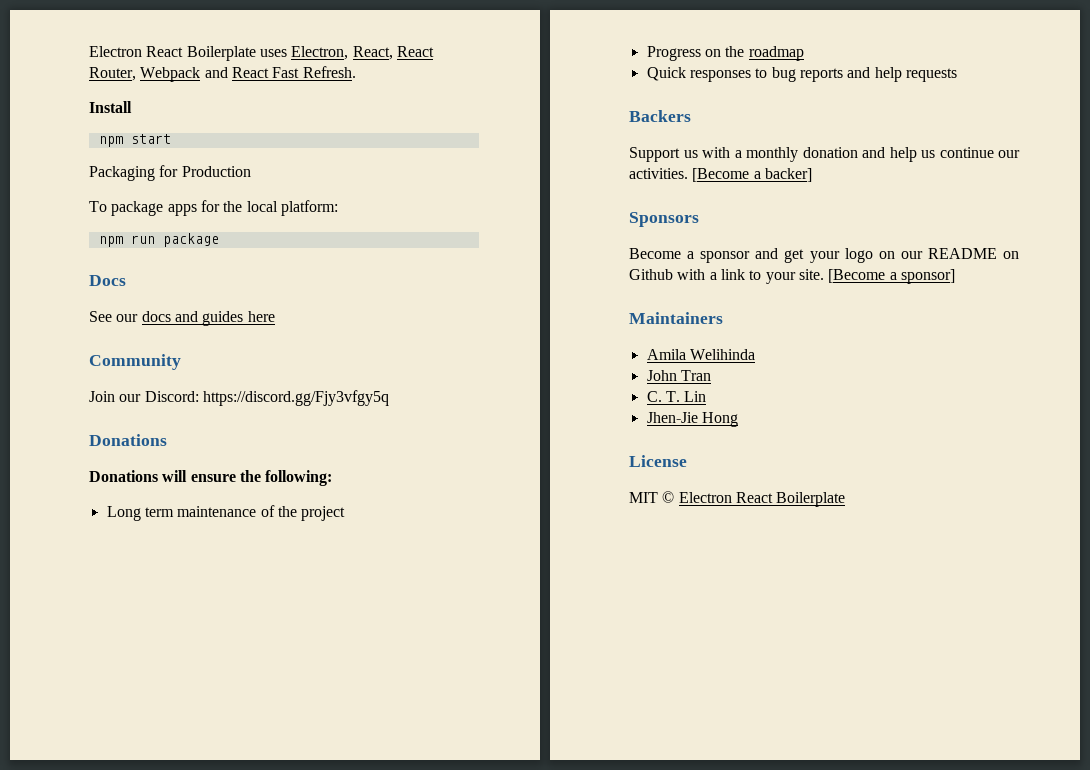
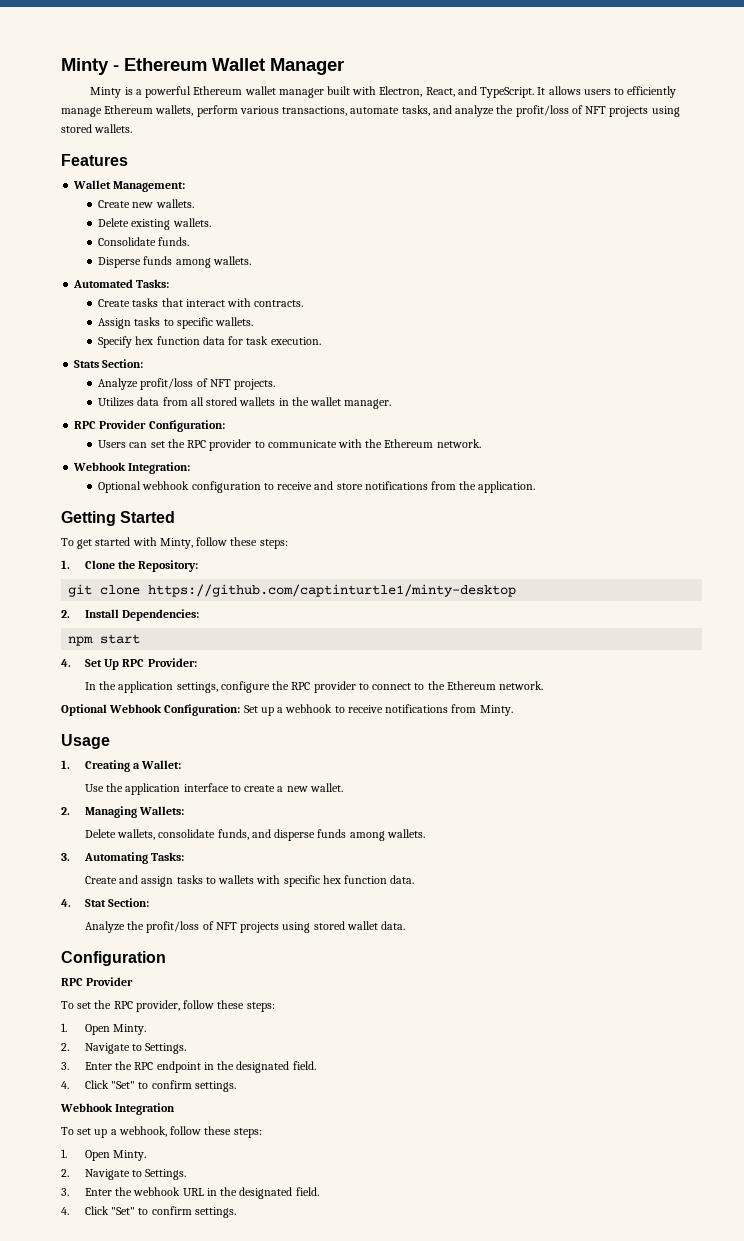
[89,46,434,61] [89,66,356,82] Electron React Boilerplate uses Electron, React, React Router, Webpack and React Fast Refresh. // -> [61,58,344,75] [90,86,677,98] [61,105,680,117] [61,124,133,133] [61,154,128,166] [73,180,186,192] [98,199,194,208] [98,218,211,230] [98,237,190,246] [98,256,251,268] [73,279,170,288] [98,298,304,307] [98,317,254,329] [98,336,321,348] [74,359,144,368] [98,378,276,390] [98,397,392,409] [74,420,225,432] [98,439,481,451] [73,462,191,474] [98,481,536,493] [61,511,176,526] [61,537,288,549] [61,560,199,572] [68,584,517,597] [61,610,70,618] Minty - Ethereum Wallet Manager // Minty is a powerful Ethereum wallet manager built with Electron, React, and TypeScript. It allows users to efficiently manage Ethereum wallets, perform various transactions, automate tasks, and analyze the profit/loss of NFT projects using stored wallets. // Features // Wallet Management: // Create new wallets. // Delete existing wallets. // Consolidate funds. // Disperse funds among wallets. // Automated Tasks: // Create tasks that interact with contracts. // Assign tasks to specific wallets. // Specify hex function data for task execution. // Stats Section: // Analyze profit/loss of NFT projects. // Utilizes data from all stored wallets in the wallet manager. // RPC Provider Configuration: // Users can set the RPC provider to communicate with the Ethereum network. // Webhook Integration: // Optional webhook configuration to receive and store notifications from the application. // Getting Started // To get started with Minty, follow these steps: // 1. Clone the Repository: // git clone https://github.com/captinturtle1/minty-desktop // 2.
(132, 107) none -> [122,609,200,621] Dependencies:
[89,165,251,181] [89,200,338,216] [98,233,219,247] [89,275,126,286] [89,311,275,326] [89,354,181,370] [89,390,389,406] [89,434,167,446] [89,470,333,486] [106,505,346,521] [646,46,804,61] [646,67,957,82] [629,110,691,122] [629,147,1020,162] [629,168,812,182] [629,212,699,227] [629,248,1019,263] [629,269,955,284] [629,312,723,324] [646,349,755,360] [646,370,711,381] [646,391,707,402] [646,412,738,427] [629,455,687,467] [629,491,846,507] Packaging for Production // To package apps for the local platform: // npm run package // Docs // See our docs and guides here // Community // Join our Discord: https://discord.gg/Fjy3vfgy5q // Donations // Donations will ensure the following: // Long term maintenance of the project // Progress on the roadmap // Quick responses to bug reports and help requests // Backers // Support us with a monthly donation and help us continue our activities. [Become a backer] // Sponsors // Become a sponsor and get your logo on our README on Github with a link to your site. [Become a sponsor] // Maintainers // Amila Welihinda // John Tran // C. T. Lin // Jhen-Jie Hong // License // MIT © Electron React Boilerplate -> [61,658,197,670] [84,681,543,693] [61,704,513,716] [61,734,110,749] [61,760,182,772] [84,783,343,795] [61,806,185,818] [84,829,425,841] [61,852,185,864] [84,875,415,887] [61,898,150,907] [84,921,406,933] [61,951,166,966] [61,977,134,986] [61,1000,275,1012] [61,1023,147,1035] [61,1043,187,1054] [61,1061,316,1073] [61,1080,236,1092] [60,1103,176,1115] [61,1126,262,1138] [61,1149,147,1161] [61,1169,187,1180] [61,1187,319,1199] [61,1206,236,1218] 4. Set Up RPC Provider: // In the application settings, configure the RPC provider to connect to the Ethereum network. // Optional Webhook Configuration: Set up a webhook to receive notifications from Minty. // Usage // 1. Creating a Wallet: // Use the application interface to create a new wallet. // 2. Managing Wallets: // Delete wallets, consolidate funds, and disperse funds among wallets. // 3. Automating Tasks: // Create and assign tasks to wallets with specific hex function data. // 4. Stat Section: // Analyze the profit/loss of NFT projects using stored wallet data. // Configuration // RPC Provider // To set the RPC provider, follow these steps: // 1. Open Minty. // 2. Navigate to Settings. // 3. Enter the RPC endpoint in the designated field. // 4. Click "Set" to confirm settings. // Webhook Integration // To set up a webhook, follow these steps: // 1. Open Minty. // 2. Navigate to Settings. // 3. Enter the webhook URL in the designated field. // 4. Click "Set" to confirm settings.

